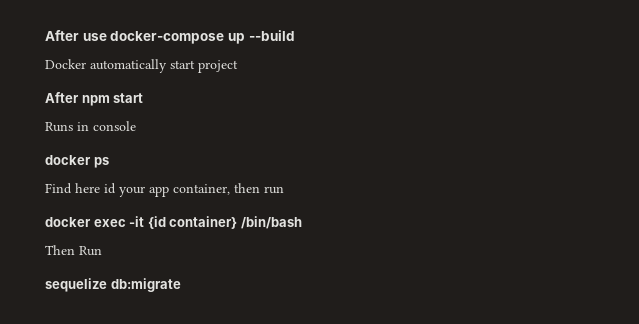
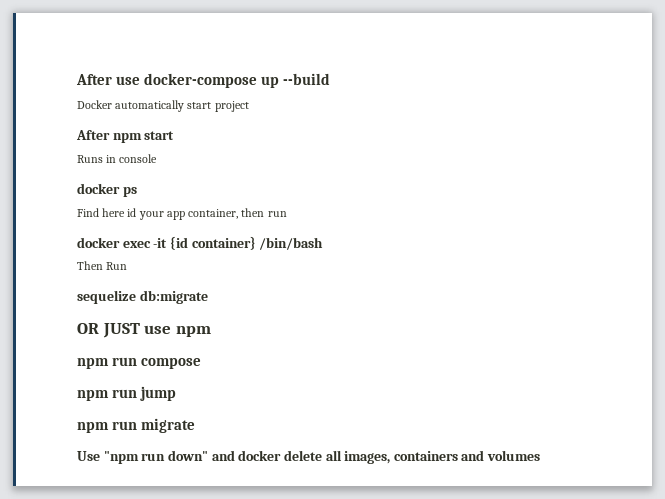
(181, 285) none -> [77,323,211,338] [77,357,202,369] [77,386,177,401] [77,418,196,433] [77,450,541,464] // OR JUST use npm // npm run compose // npm run jump // npm run migrate // Use "npm run down" and docker delete all images, containers and volumes

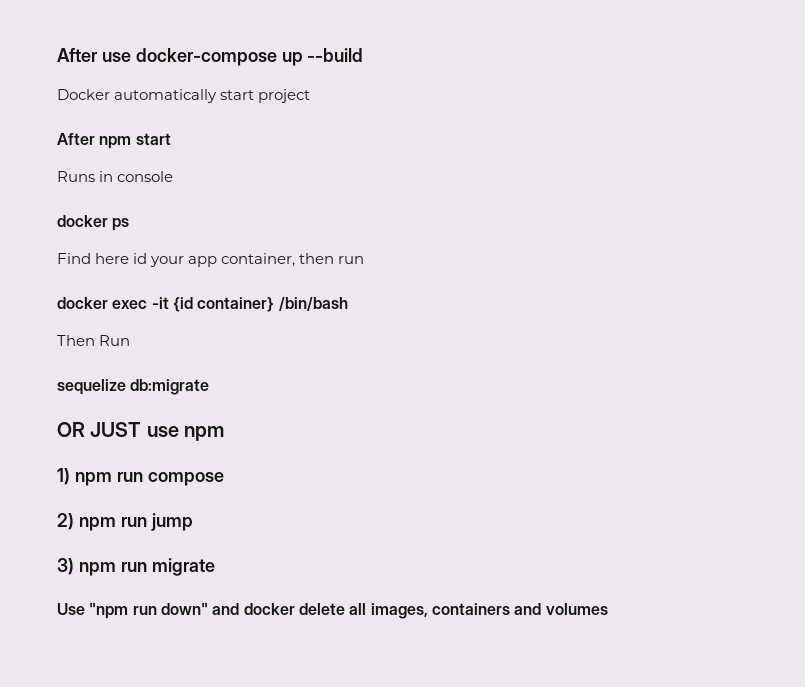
(211, 331) none -> [57,468,70,485] 1)
(202, 363) none -> [57,513,74,530] 2)
(177, 393) none -> [57,558,74,575] 3)

